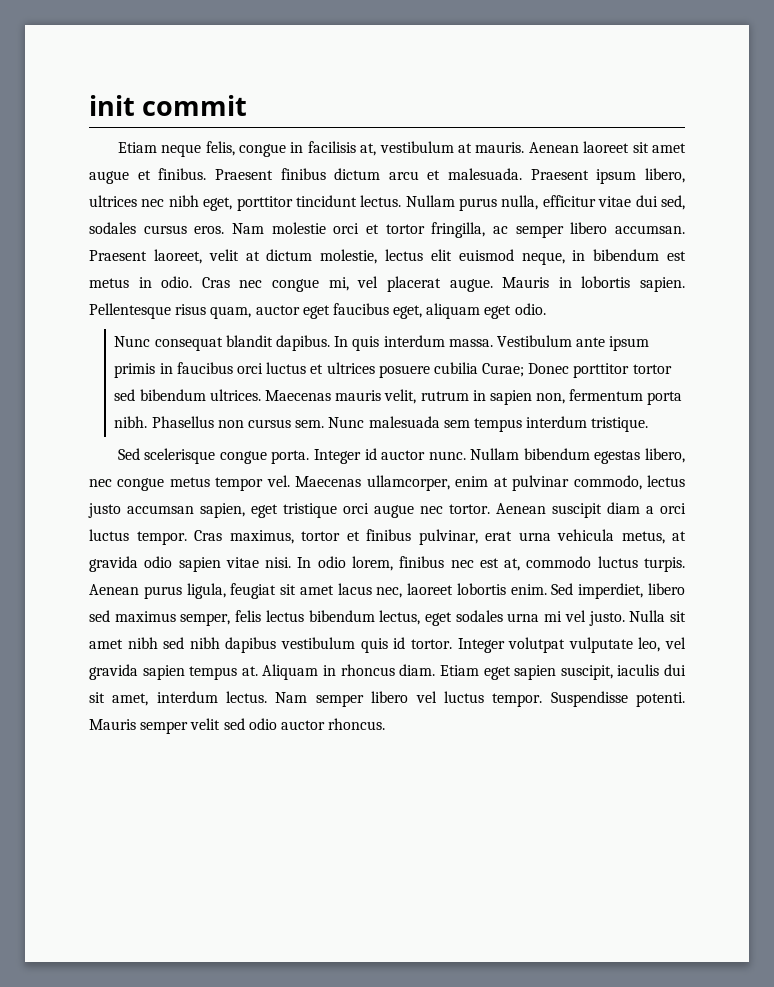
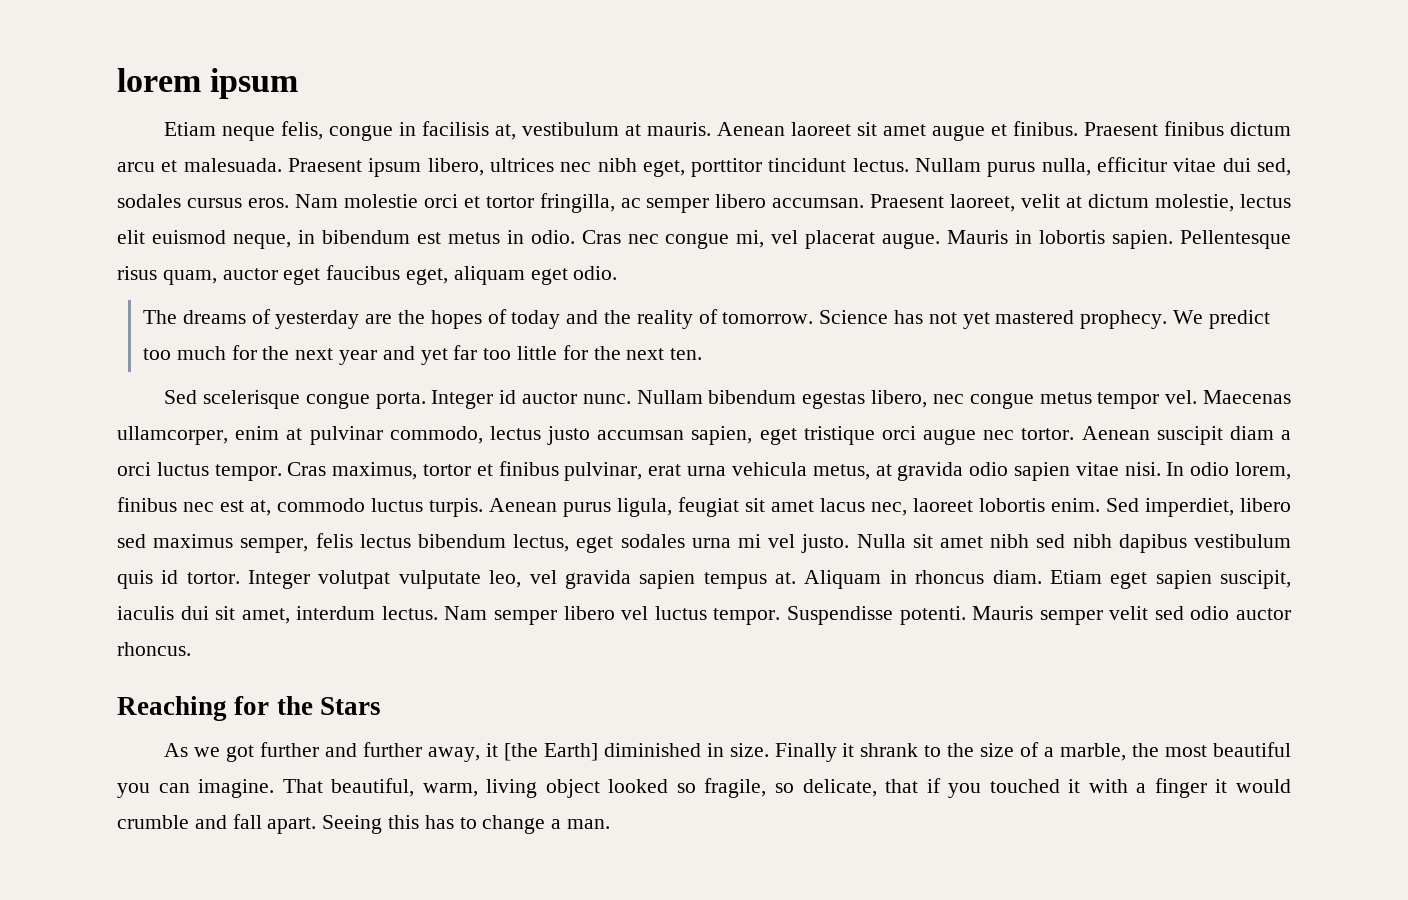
[89,95,248,116] init commit -> [117,68,299,99] lorem ipsum
[114,335,650,351] [114,362,672,378] [114,389,683,405] [114,416,649,432] Nunc consequat blandit dapibus. In quis interdum massa. Vestibulum ante ipsum primis in faucibus orci luctus et ultrices posuere cubilia Curae; Donec porttitor tortor sed bibendum ultrices. Maecenas mauris velit, rutrum in sapien non, fermentum porta nibh. Phasellus non cursus sem. Nunc malesuada sem tempus interdum tristique. -> [142,309,1270,329] [142,345,703,365] The dreams of yesterday are the hopes of today and the reality of tomorrow. Science has not yet mastered prophecy. We predict too much for the next year and yet far too little for the next ten.
(386, 724) none -> [117,696,381,721] [164,742,1292,762] [117,778,1291,798] [117,814,611,834] // Reaching for the Stars // As we got further and further away, it [the Earth] diminished in size. Finally it shrank to the size of a marble, the most beautiful you can imagine. That beautiful, warm, living object looked so fragile, so delicate, that if you touched it with a finger it would crumble and fall apart. Seeing this has to change a man.

